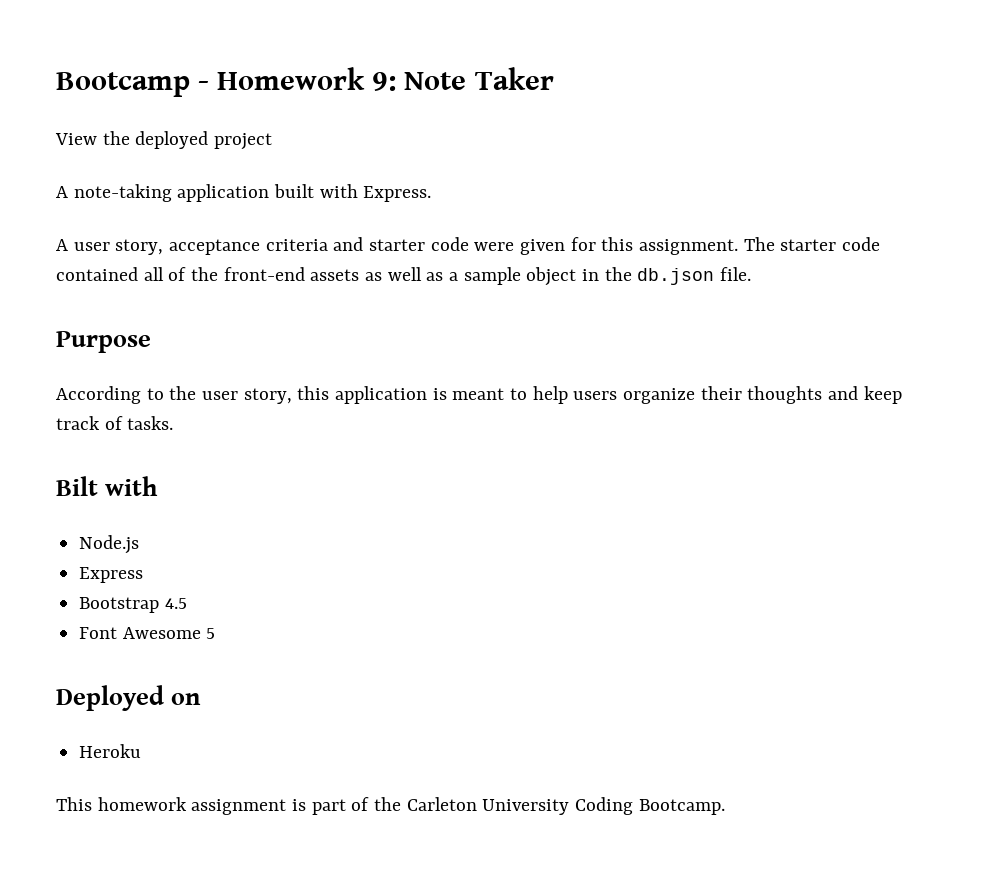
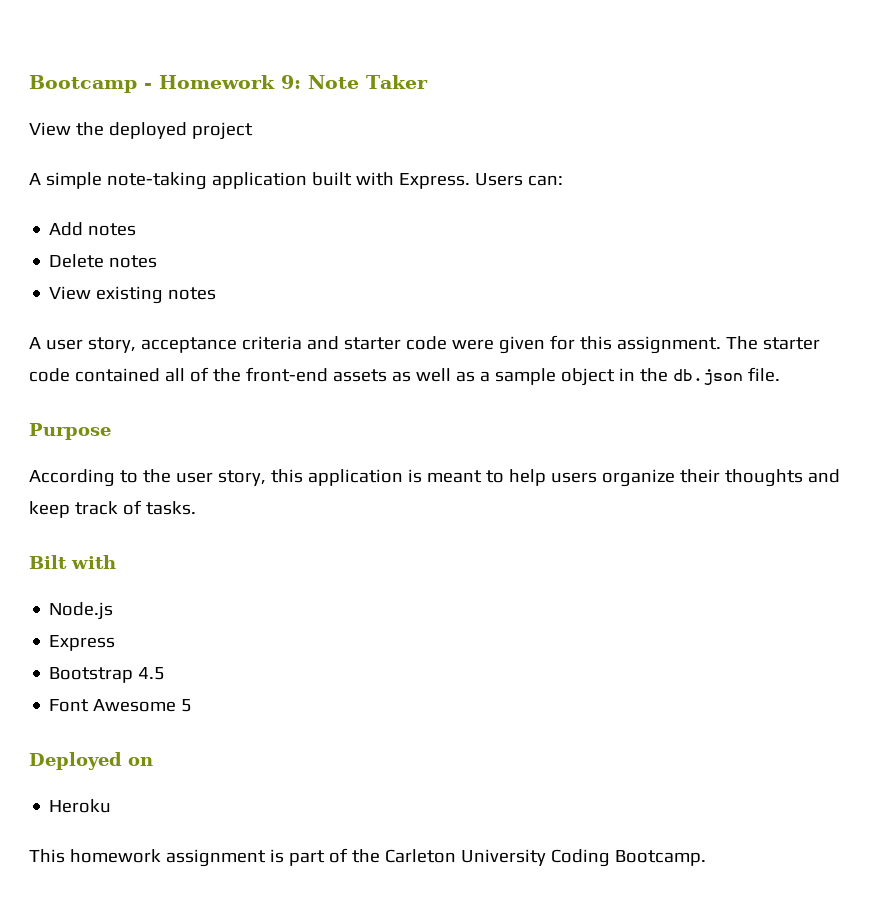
(68, 192) none -> [45,172,102,189] simple
(432, 194) none -> [474,173,563,186] [49,222,137,236] [49,254,158,268] [49,286,217,304] Users can: // Add notes // Delete notes // View existing notes

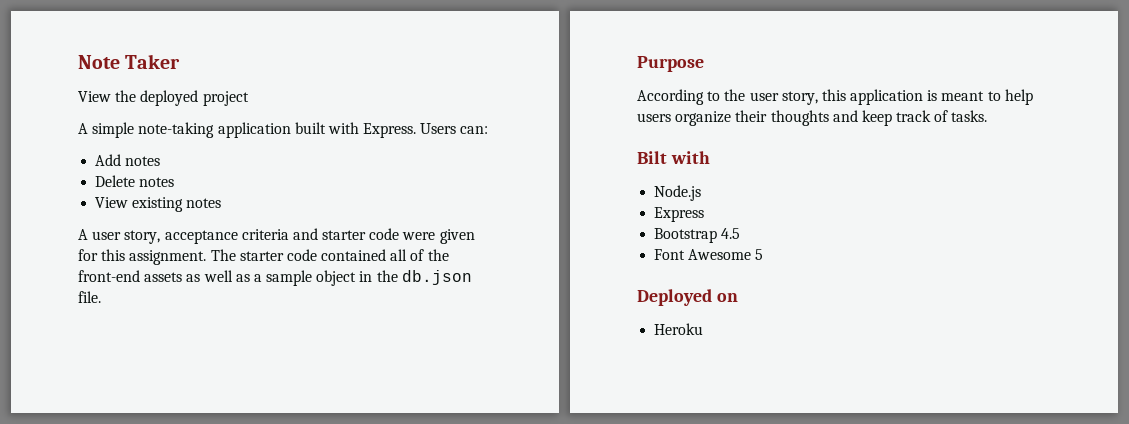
[29,75,301,93] Bootcamp - Homework 9: -> (78, 62) none
[29,848,706,867] // This homework assignment is part of the Carleton University Coding Bootcamp. -> (704, 329) none

